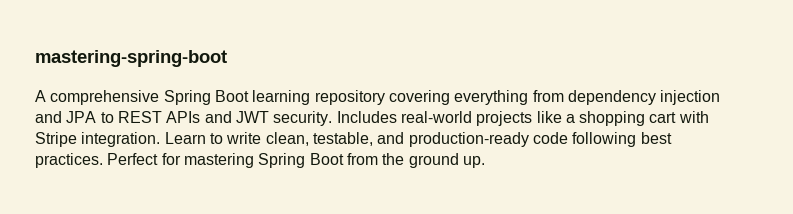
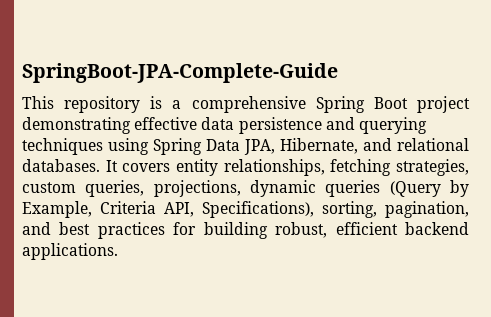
[35,50,227,67] [35,90,721,105] [35,111,709,126] [35,132,672,147] [35,153,485,168] mastering-spring-boot // A comprehensive Spring Boot learning repository covering everything from dependency injection and JPA to REST APIs and JWT security. Includes real-world projects like a shopping cart with Stripe integration. Learn to write clean, testable, and production-ready code following best practices. Perfect for mastering Spring Boot from the ground up. -> [22,63,338,83] [22,96,471,113] [22,117,427,134] [22,138,469,155] [22,159,469,176] [22,180,469,197] [22,201,469,218] [22,222,469,239] [22,243,118,260] SpringBoot-JPA-Complete-Guide // This repository is a comprehensive Spring Boot project demonstrating effective data persistence and querying techniques using Spring Data JPA, Hibernate, and relational databases. It covers entity relationships, fetching strategies, custom queries, projections, dynamic queries (Query by Example, Criteria API, Specifications), sorting, pagination, and best practices for building robust, efficient backend applications.

